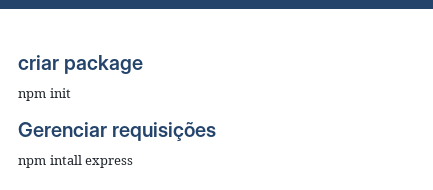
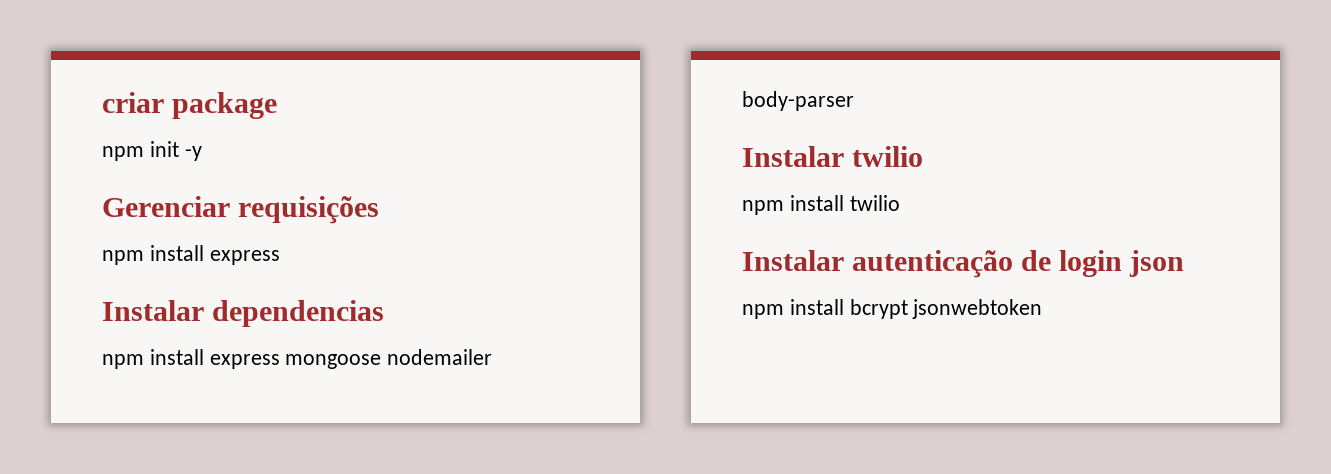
(71, 93) none -> [184,146,202,161] -y
[49,155,134,168] intall express -> [149,245,280,265] [102,300,385,327] [102,349,493,369] [742,91,854,111] [742,146,924,167] [742,195,900,215] [742,250,1185,278] [742,299,1043,319] install express // Instalar dependencias // npm install express mongoose nodemailer body-parser // Instalar twilio // npm install twilio // Instalar autenticação de login json // npm install bcrypt jsonwebtoken

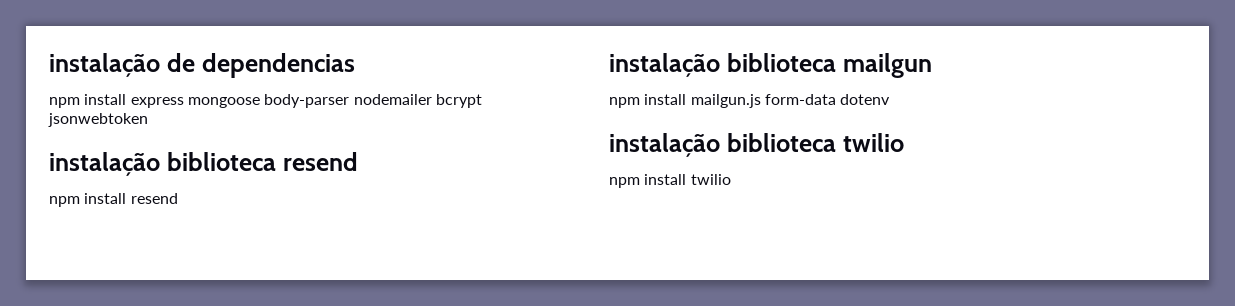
[102,92,278,119] [102,141,202,161] [102,196,380,224] [102,245,280,265] [102,300,204,321] criar package // npm init -y // Gerenciar requisições // npm install express // Instalar -> [49,53,195,77] instalação de
[387,349,493,365] [742,91,854,111] [742,146,924,167] [742,195,900,215] [742,250,1185,278] [742,299,1043,319] nodemailer body-parser // Instalar twilio // npm install twilio // Instalar autenticação de login json // npm install bcrypt jsonwebtoken -> [264,94,482,108] [48,113,148,127] [49,152,358,176] [49,193,178,207] [609,53,932,78] [609,94,891,108] [609,133,904,157] [609,174,731,188] body-parser nodemailer bcrypt jsonwebtoken // instalação biblioteca resend // npm install resend // instalação biblioteca mailgun // npm install mailgun.js form-data dotenv // instalação biblioteca twilio // npm install twilio

